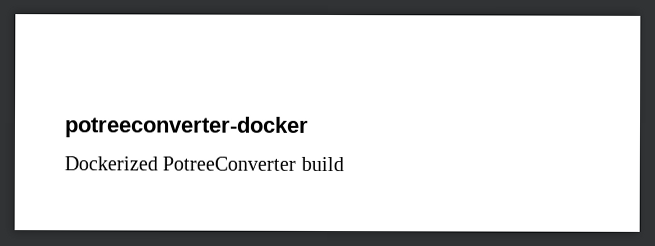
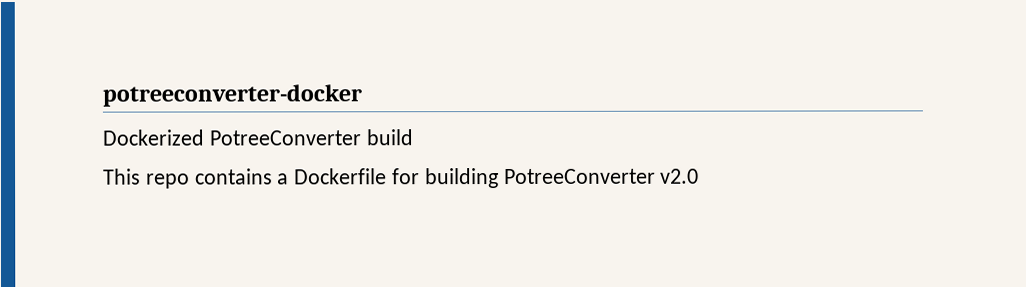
(344, 164) none -> [103,168,700,189] // This repo contains a Dockerfile for building PotreeConverter v2.0

